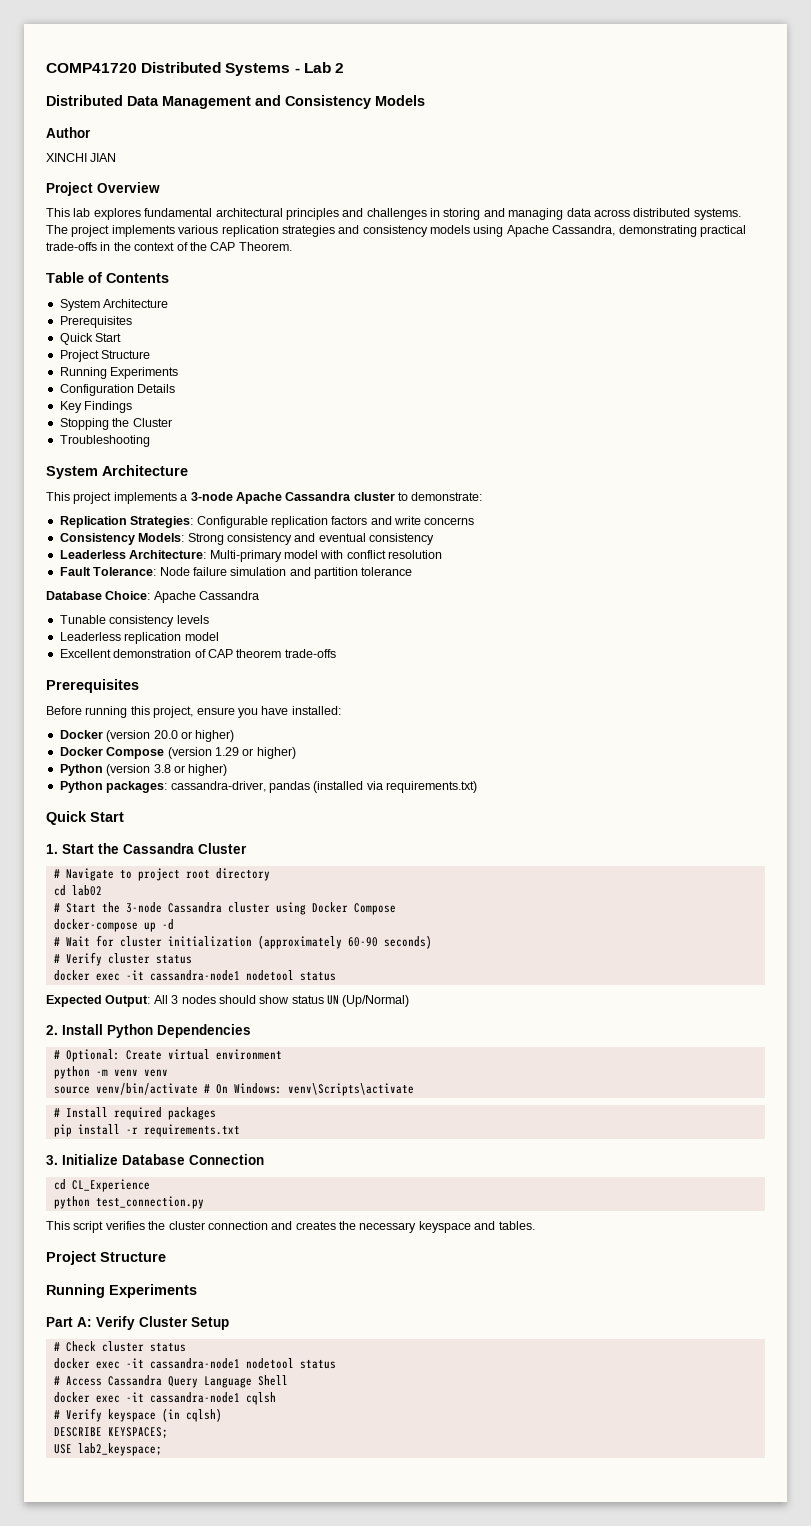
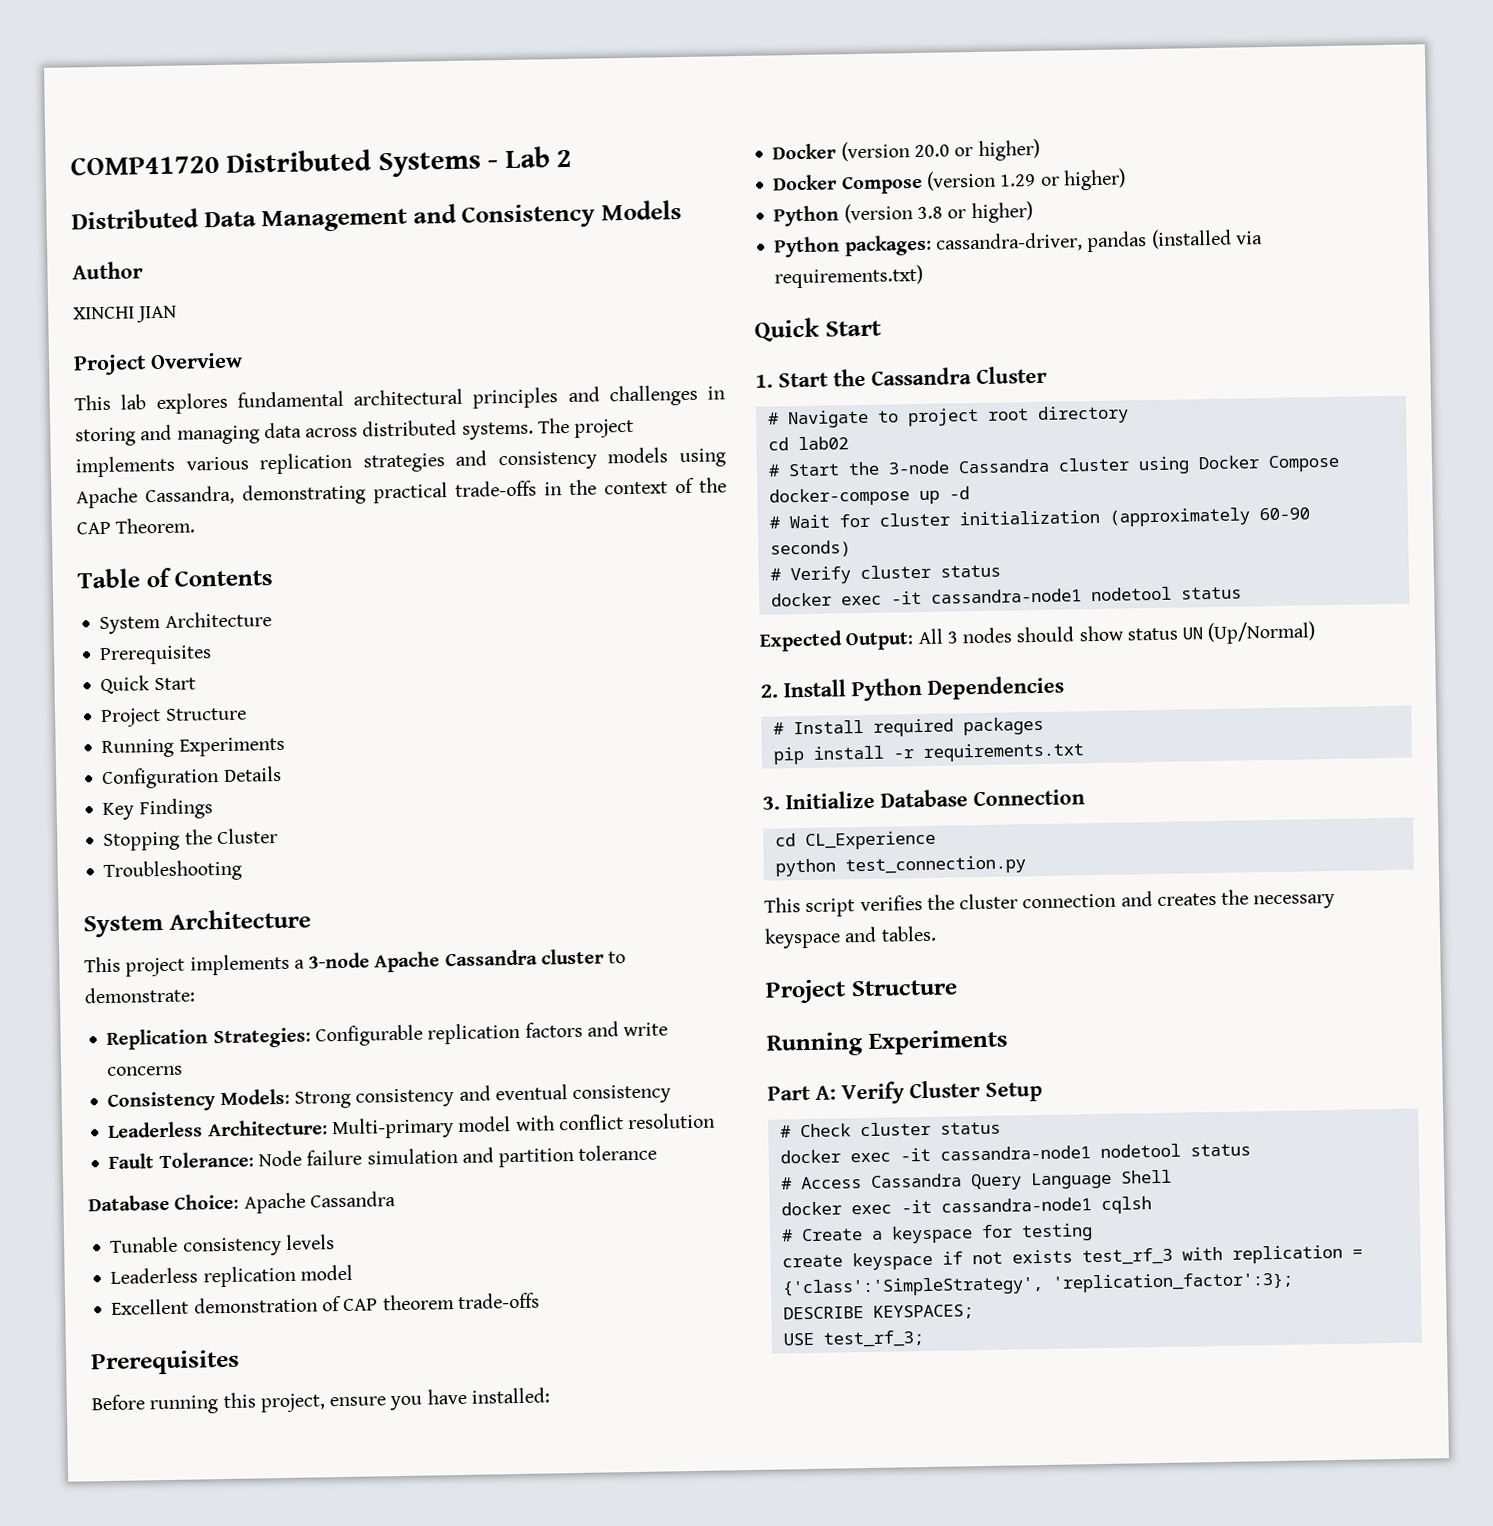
[53,1049,282,1062] [53,1066,168,1079] [53,1083,414,1096] // # Optional: Create virtual environment // python -m venv venv // source venv/bin/activate # On Windows: venv\Scripts\activate -> (1064, 687) none
[65,1408,222,1422] Verify keyspace (in cqlsh) -> [800,1223,1093,1244] [781,1244,1363,1271] [781,1271,1294,1298] Create a keyspace for testing // create keyspace if not exists test_rf_3 with replication = {'class':'SimpleStrategy', 'replication_factor':3};
[77,1443,162,1456] lab2_keyspace; -> [822,1330,924,1348] test_rf_3;

